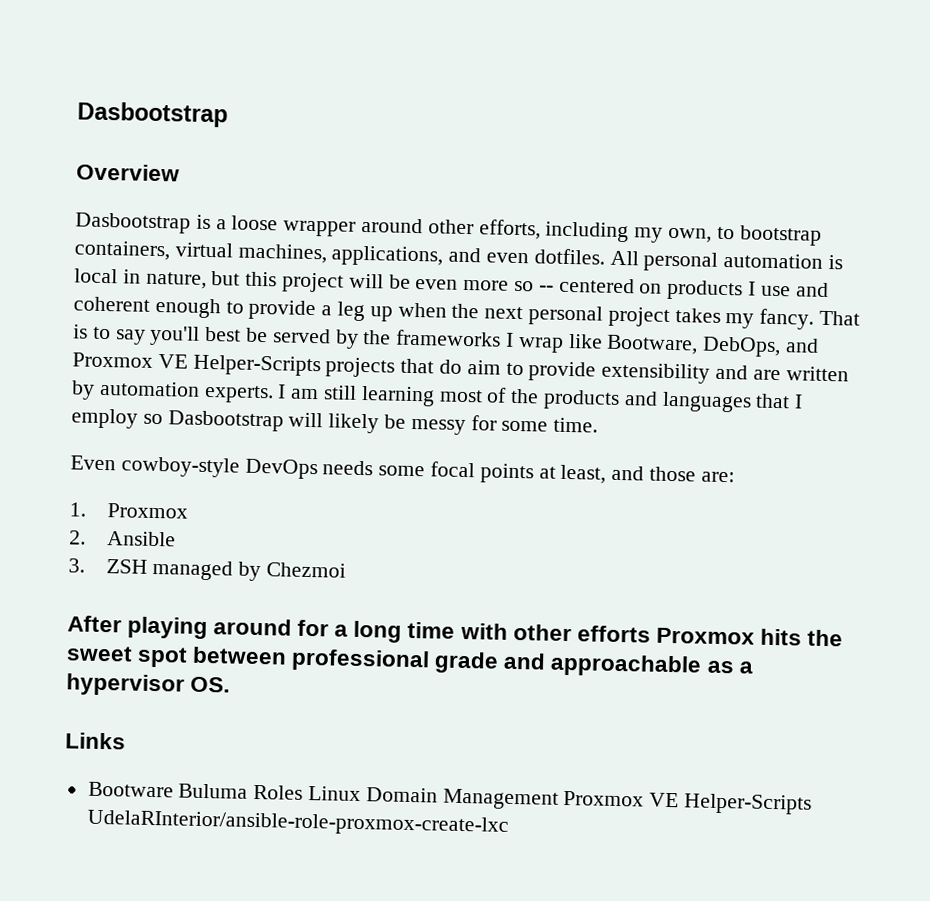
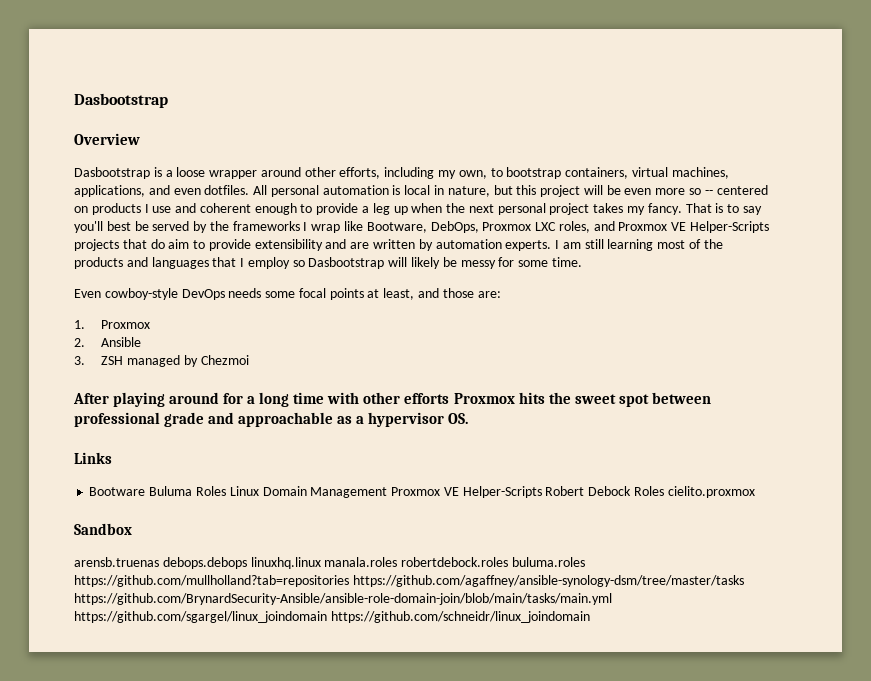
(782, 347) none -> [482,221,590,233] Proxmox LXC roles,
[86,809,509,837] UdelaRInterior/ansible-role-proxmox-create-lxc -> [545,486,755,498] [74,523,132,535] [74,557,585,569] [74,575,744,587] [74,593,612,605] [74,611,590,623] Robert Debock Roles cielito.proxmox // Sandbox // arensb.truenas debops.debops linuxhq.linux manala.roles robertdebock.roles buluma.roles https://github.com/mullholland?tab=repositories https://github.com/agaffney/ansible-synology-dsm/tree/master/tasks https://github.com/BrynardSecurity-Ansible/ansible-role-domain-join/blob/main/tasks/main.yml https://github.com/sgargel/linux_joindomain https://github.com/schneidr/linux_joindomain

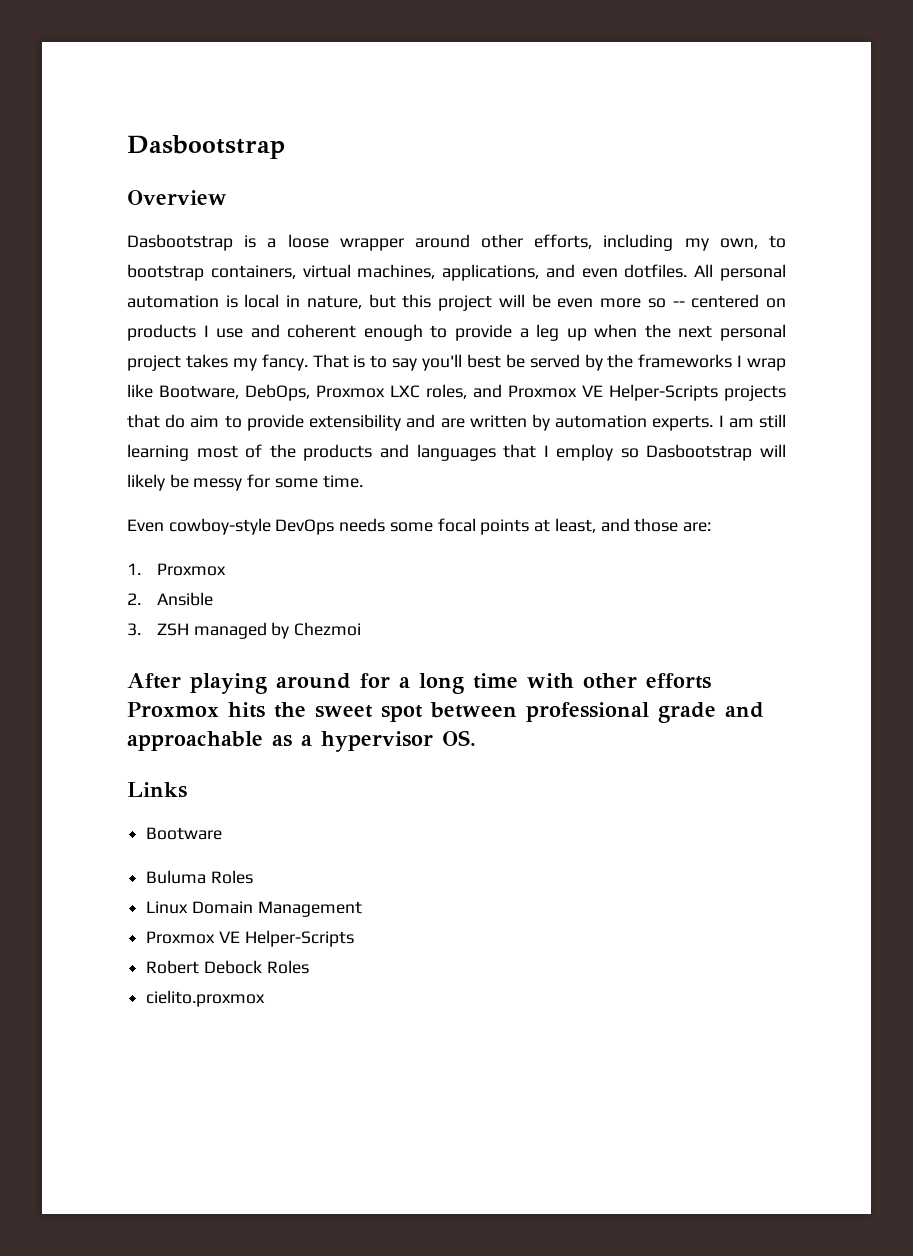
(146, 491) none -> (223, 833) //
(226, 491) none -> (253, 877) //
[391,486,542,498] Proxmox VE Helper-Scripts -> [146,930,354,947] // Proxmox VE Helper-Scripts //
(664, 491) none -> (309, 967) //
[74,523,132,535] [74,557,585,569] [74,575,744,587] [74,593,612,605] [74,611,590,623] // Sandbox // arensb.truenas debops.debops linuxhq.linux manala.roles robertdebock.roles buluma.roles https://github.com/mullholland?tab=repositories https://github.com/agaffney/ansible-synology-dsm/tree/master/tasks https://github.com/BrynardSecurity-Ansible/ansible-role-domain-join/blob/main/tasks/main.yml https://github.com/sgargel/linux_joindomain https://github.com/schneidr/linux_joindomain -> (266, 998) none

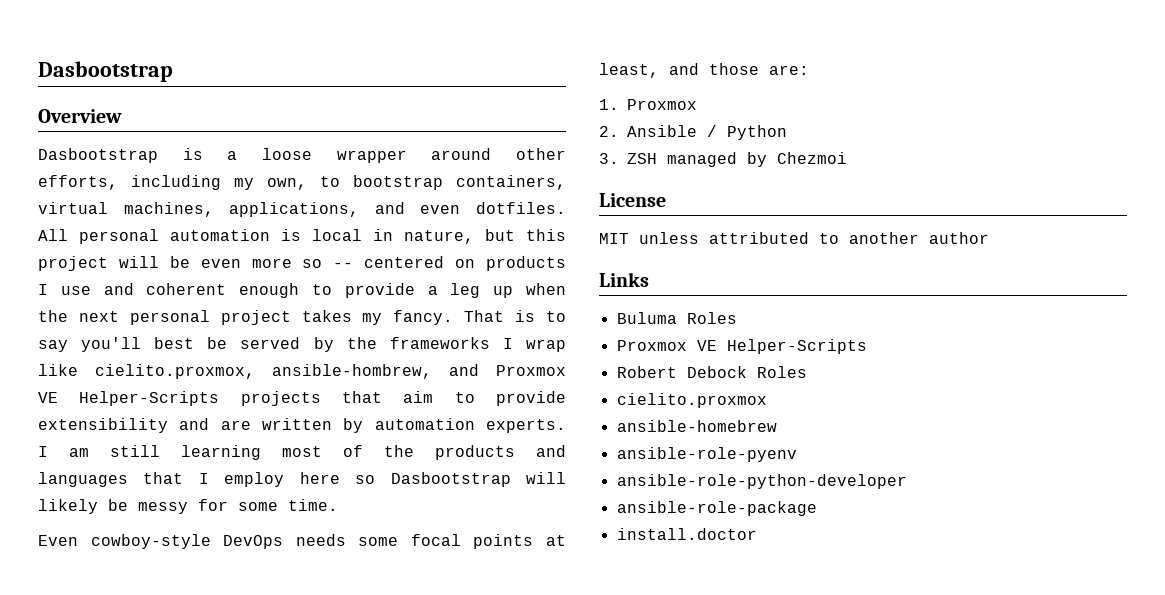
[159,384,467,401] Bootware, DebOps, Proxmox LXC roles, -> [95,364,432,379] cielito.proxmox, ansible-hombrew,
[165,414,186,428] do -> (382, 397) none
(614, 452) none -> [299,472,340,484] here
(213, 599) none -> [707,125,787,140] / Python
[127,673,711,694] [127,702,764,723] [127,730,476,752] After playing around for a long time with other efforts Proxmox hits the sweet spot between professional grade and approachable as a hypervisor OS. -> [599,193,666,207] [599,232,989,244] License // MIT unless attributed to another author
[146,827,223,840] // Bootware -> (649, 279) none
[146,901,362,917] // Linux Domain Management -> (737, 318) none
(266, 998) none -> [616,420,777,432] [616,447,797,462] [616,474,907,489] [616,501,817,516] [616,528,757,540] // ansible-homebrew // ansible-role-pyenv // ansible-role-python-developer // ansible-role-package // install.doctor

